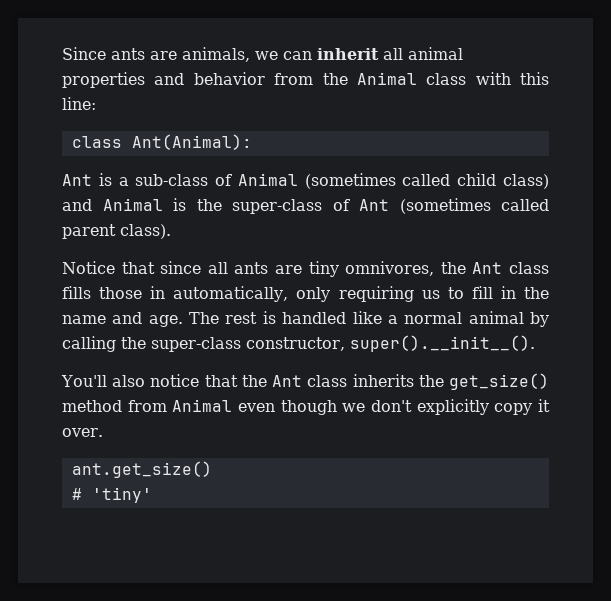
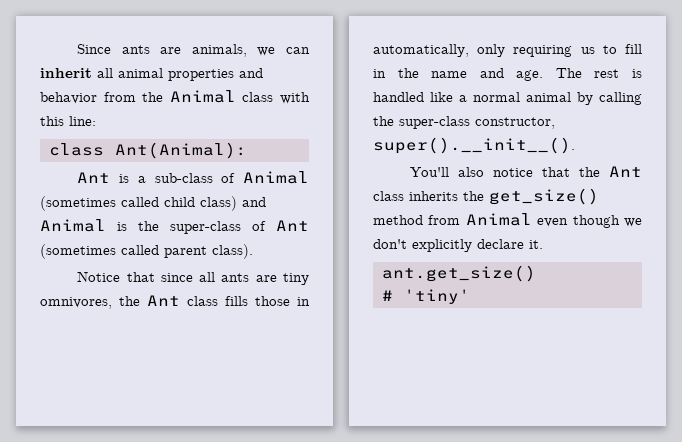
[494,399,550,415] [62,428,103,437] copy it over. -> [477,239,543,249] declare it.

